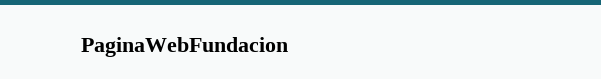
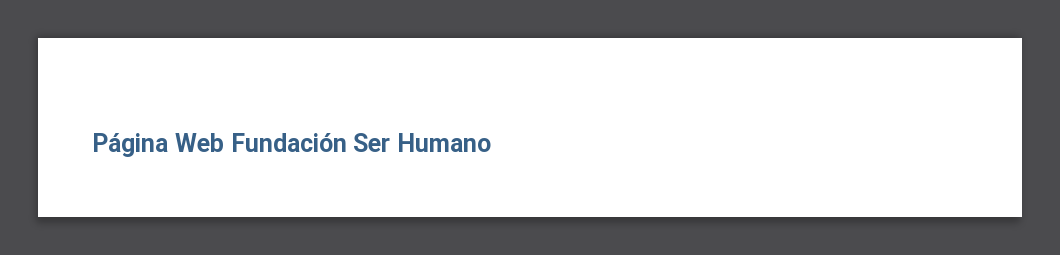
[81,37,288,57] PaginaWebFundacion -> [92,133,491,157] Página Web Fundación Ser Humano

